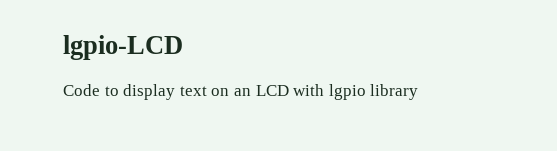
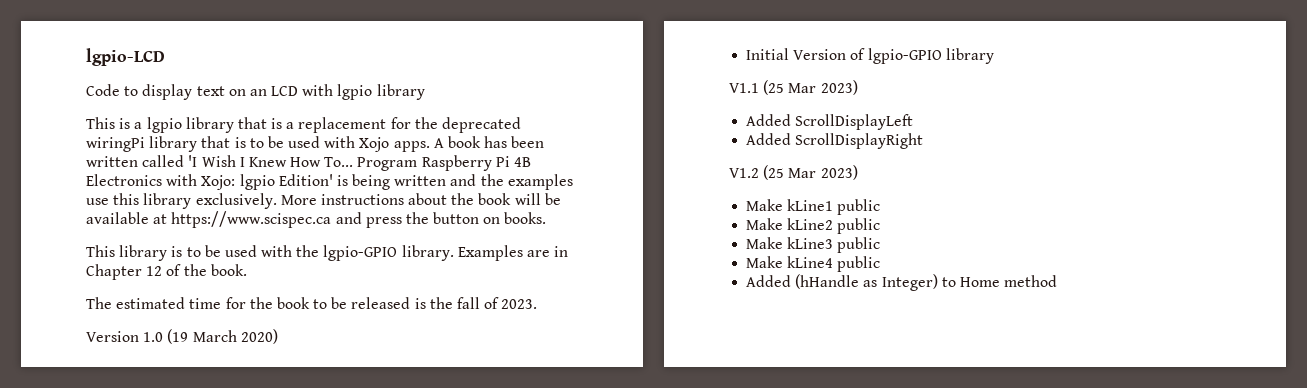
(419, 92) none -> [86,117,522,133] [86,136,545,152] [86,155,532,171] [86,174,573,190] [86,193,561,209] [86,211,547,228] [86,245,569,261] [86,264,247,280] [86,297,538,309] [86,329,278,344] [746,48,994,64] [729,80,858,95] [746,114,914,130] [746,133,924,149] [729,165,858,180] [746,199,881,215] [746,218,881,234] [746,237,881,253] [746,256,881,272] [746,274,1058,291] // This is a lgpio library that is a replacement for the deprecated wiringPi library that is to be used with Xojo apps. A book has been written called 'I Wish I Knew How To... Program Raspberry Pi 4B Electronics with Xojo: lgpio Edition' is being written and the examples use this library exclusively. More instructions about the book will be available at https://www.scispec.ca and press the button on books. // This library is to be used with the lgpio-GPIO library. Examples are in Chapter 12 of the book. // The estimated time for the book to be released is the fall of 2023. // Version 1.0 (19 March 2020) // Initial Version of lgpio-GPIO library // V1.1 (25 Mar 2023) // Added ScrollDisplayLeft // Added ScrollDisplayRight // V1.2 (25 Mar 2023) // Make kLine1 public // Make kLine2 public // Make kLine3 public // Make kLine4 public // Added (hHandle as Integer) to Home method

